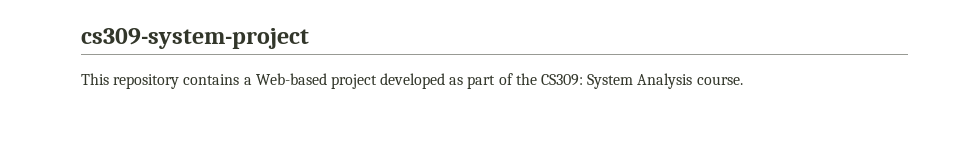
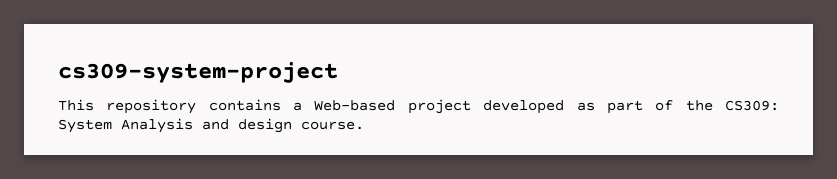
(693, 81) none -> [202,118,292,133] and design

